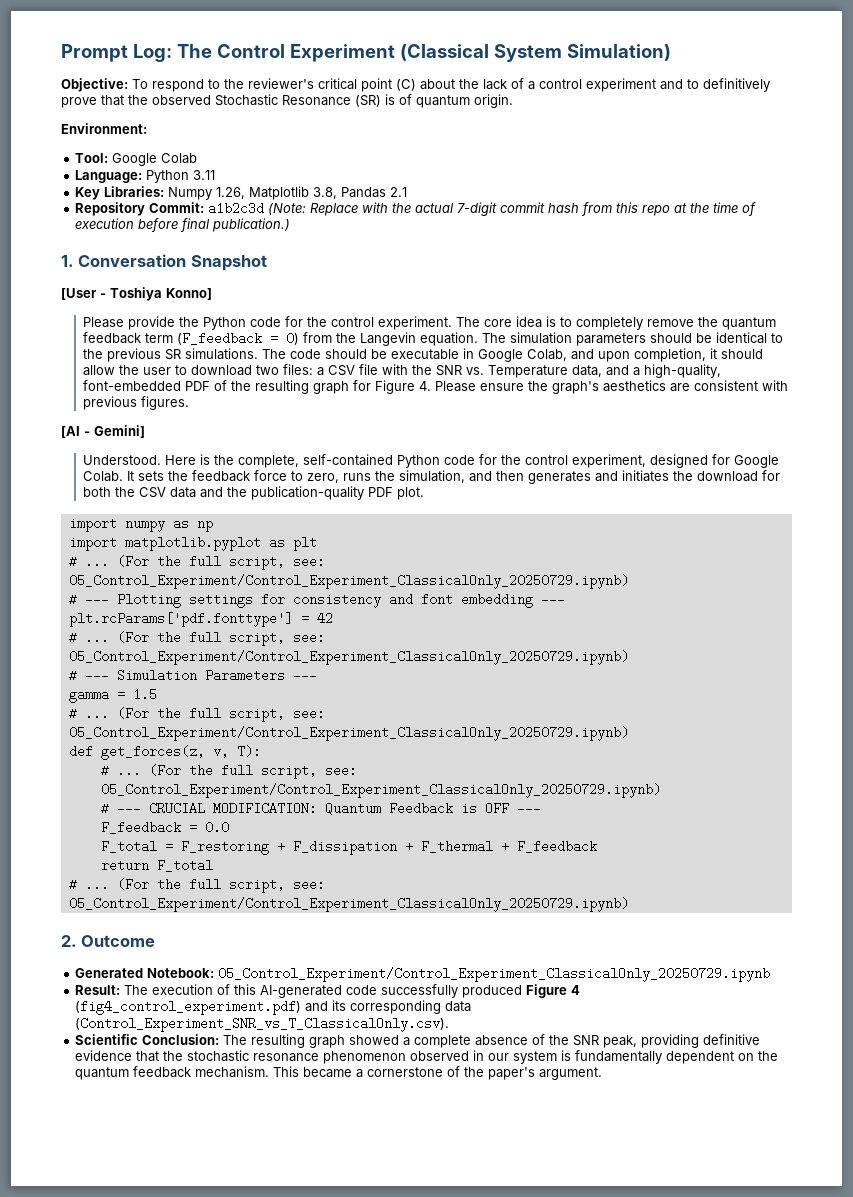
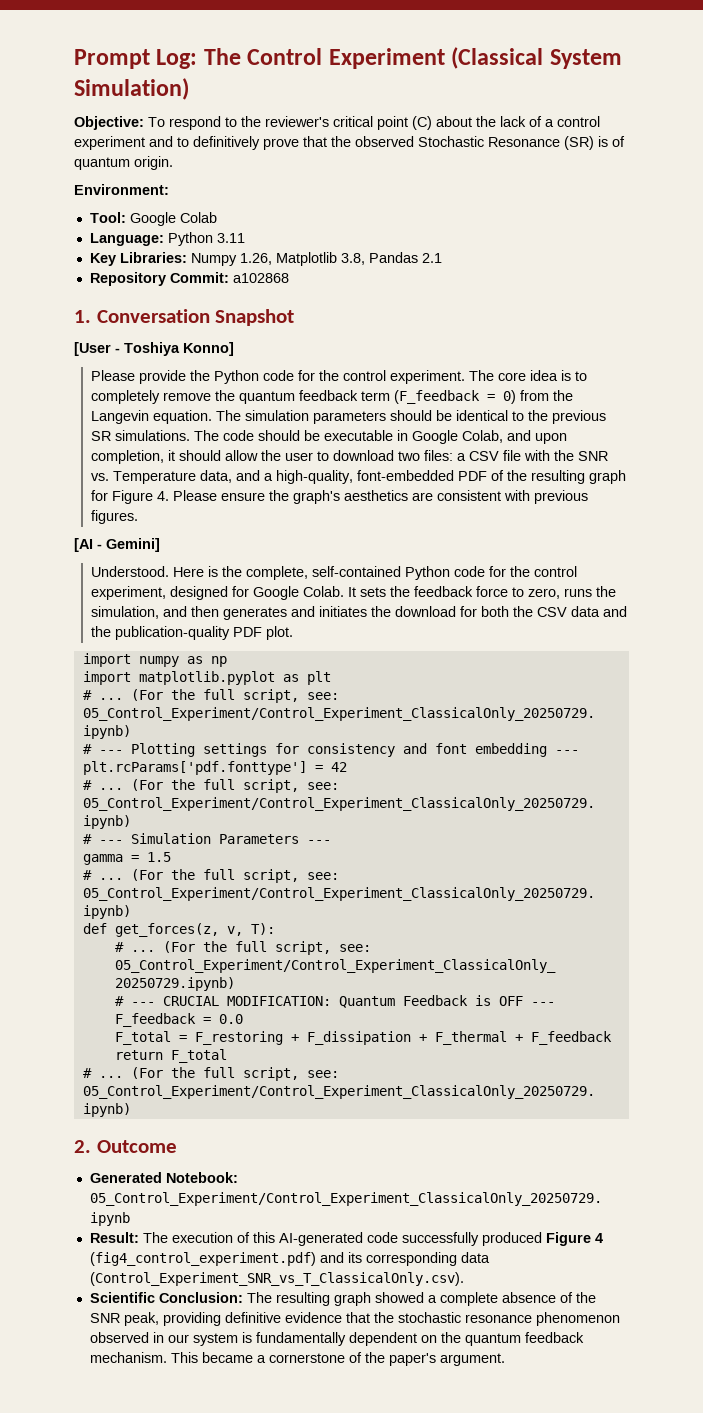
[208,202,757,216] [75,218,291,232] a1b2c3d (Note: Replace with the actual 7-digit commit hash from this repo at the time of execution before final publication.) -> [232,273,289,283] a102868

